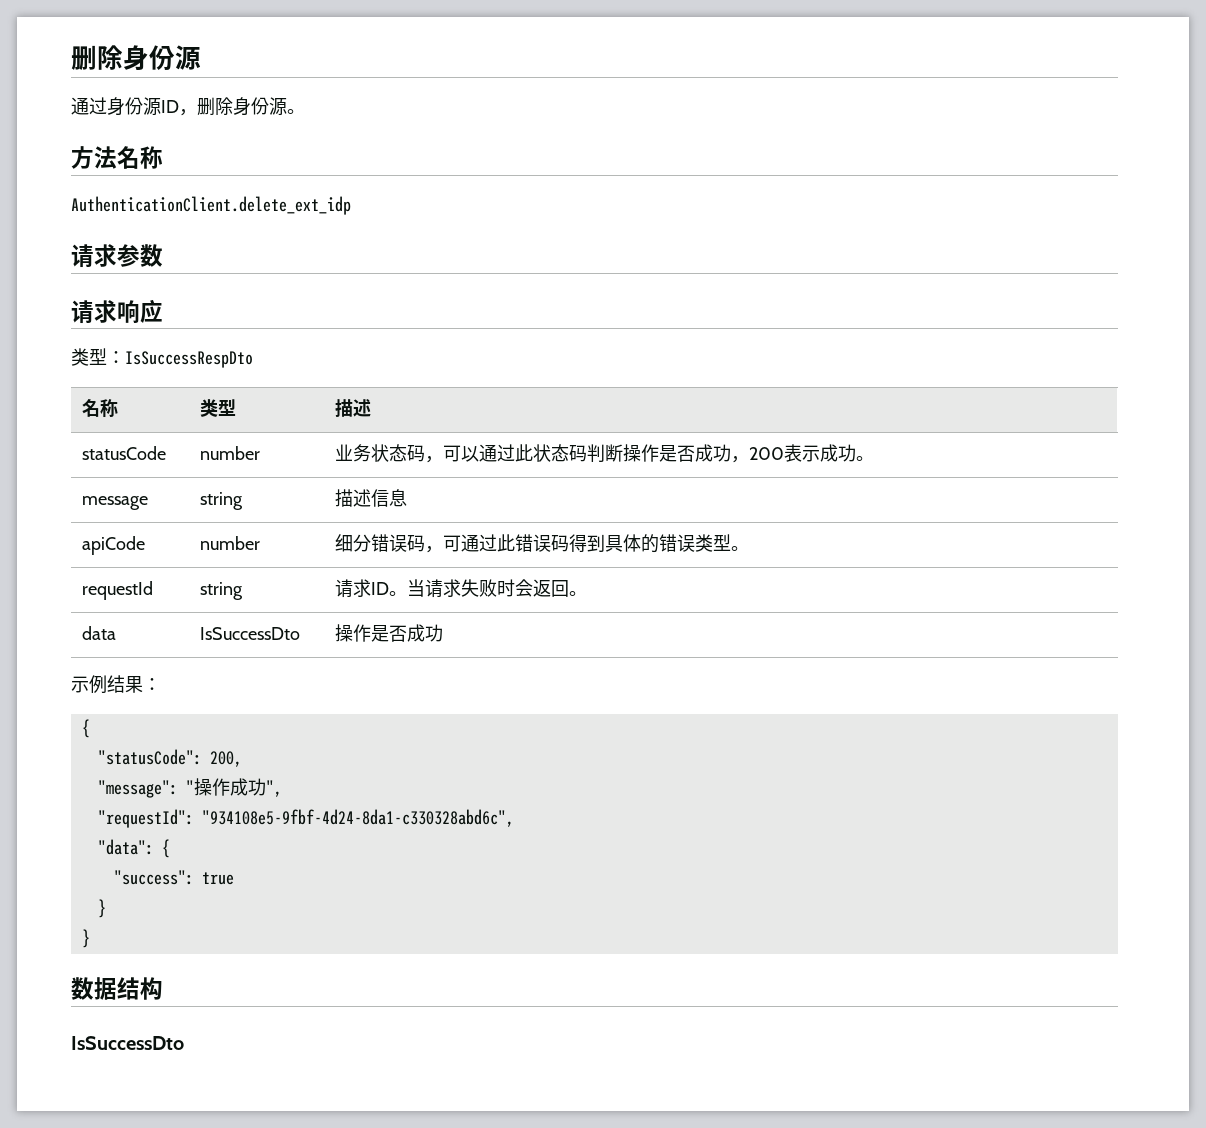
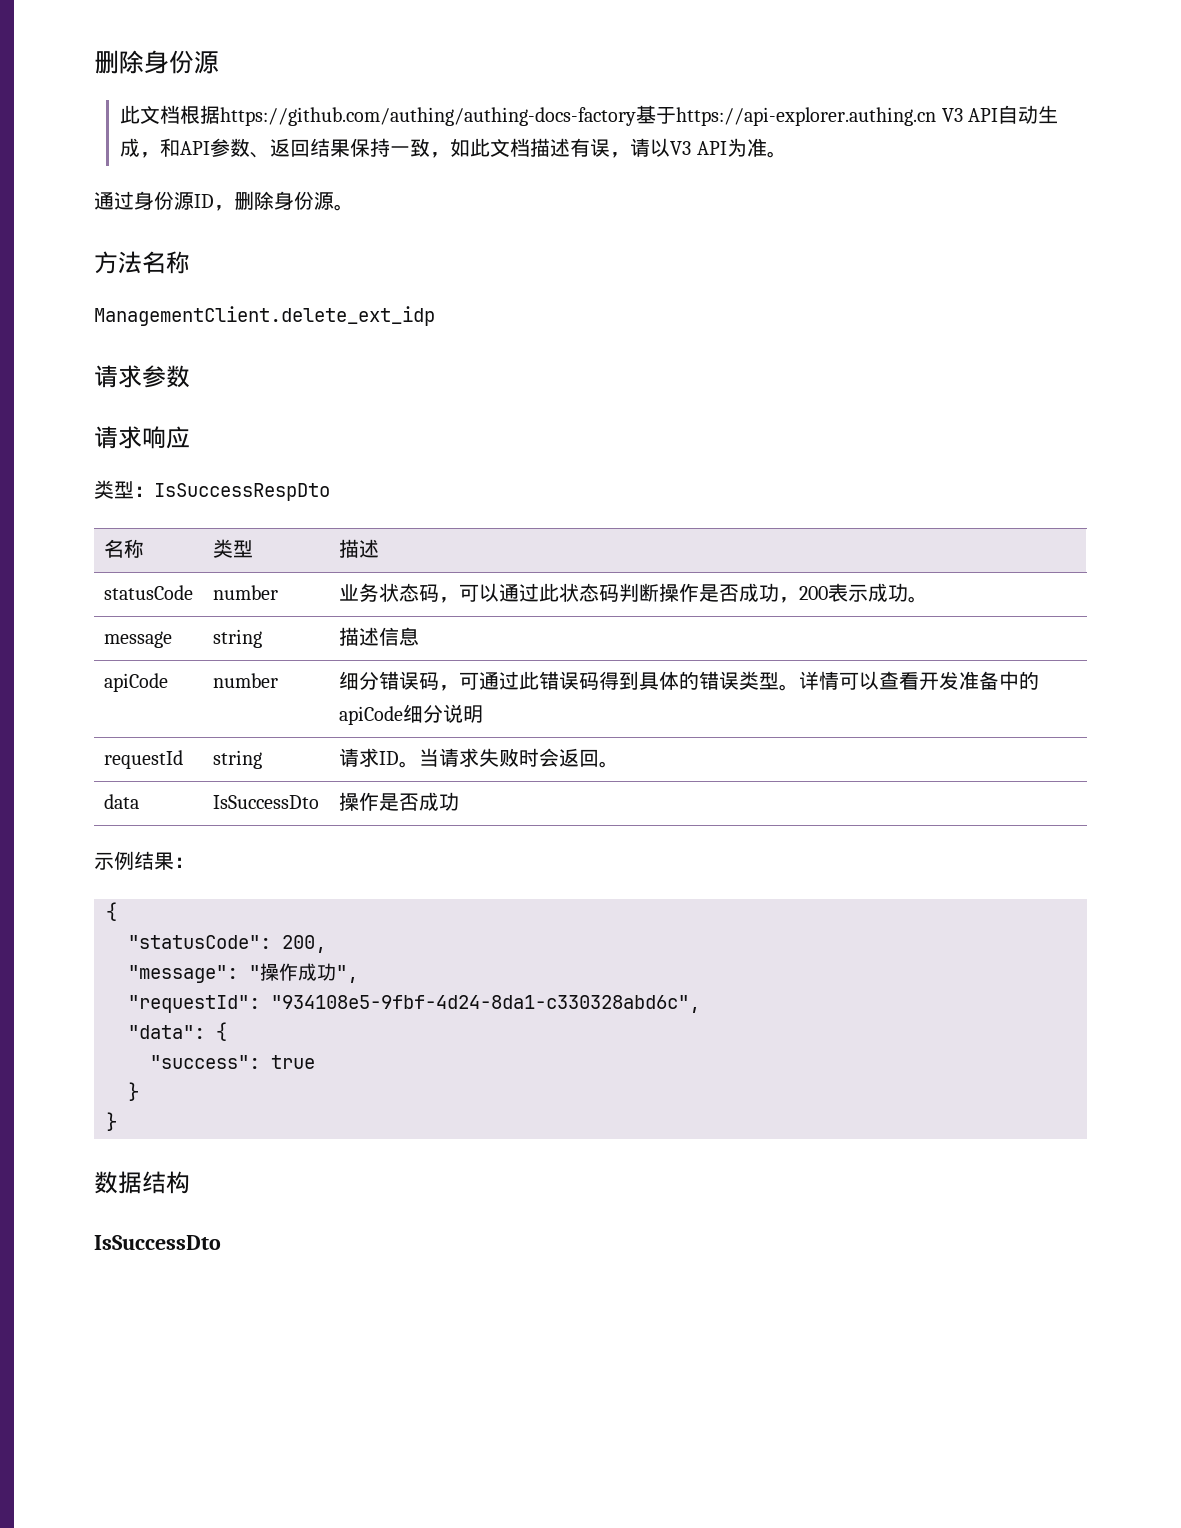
[71,45,201,70] 删除身份源 -> [94,50,219,74] [120,105,1059,126] [120,138,787,158] 删除身份源 // 此文档根据https://github.com/authing/authing-docs-factory基于https://api-explorer.authing.cn V3 API自动生成，和API参数、返回结果保持一致，如此文档描述有误，请以V3 API为准。
[71,196,351,215] AuthenticationClient.delete_ext_idp -> [94,306,435,326] ManagementClient.delete_ext_idp
(750, 548) none -> [798,671,1039,690] [338,704,483,725] 详情可以查看开发准备中的apiCode细分说明

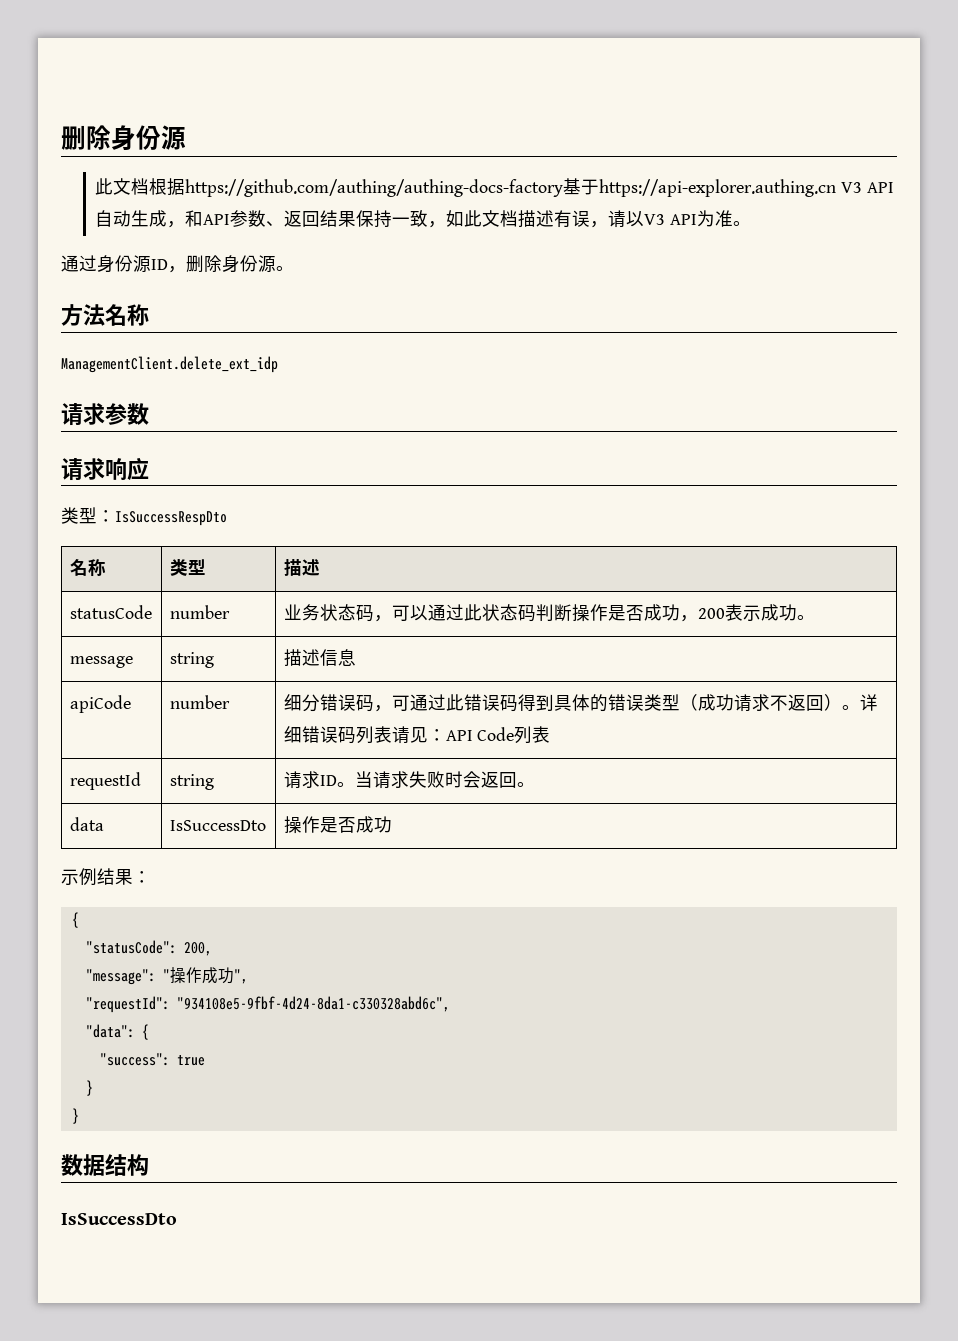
[778,671,1039,691] [338,704,483,725] 。详情可以查看开发准备中的apiCode细分说明 -> [679,694,878,712] [283,726,551,744] （成功请求不返回）。详细错误码列表请见：API Code列表

